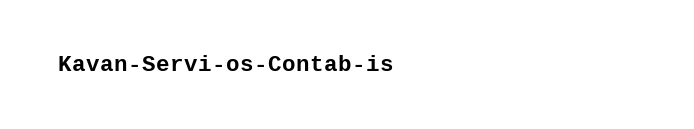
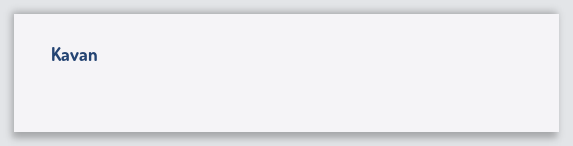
[58,55,394,71] Kavan-Servi-os-Contab-is -> [51,47,98,61] Kavan

